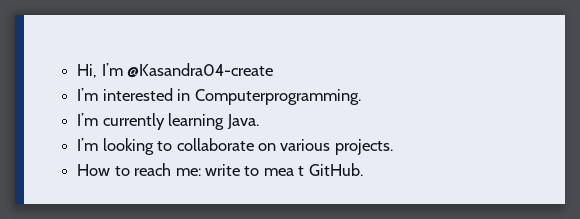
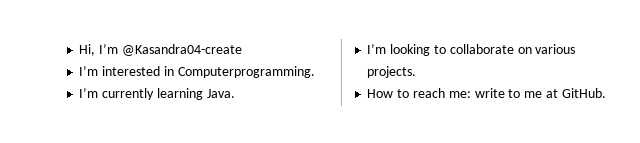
[263,166,305,176] mea t -> [524,89,558,98] me at

